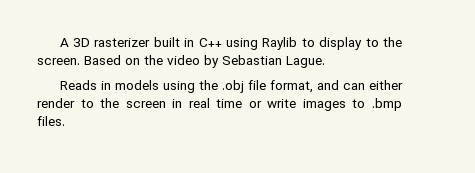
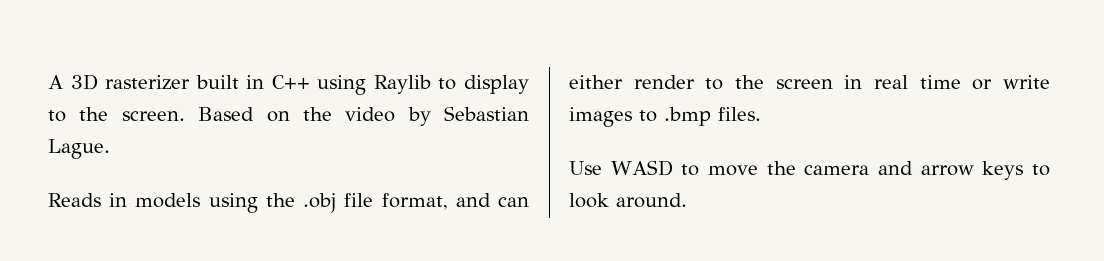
(65, 121) none -> [569,160,1050,180] [569,193,687,208] // Use WASD to move the camera and arrow keys to look around.

